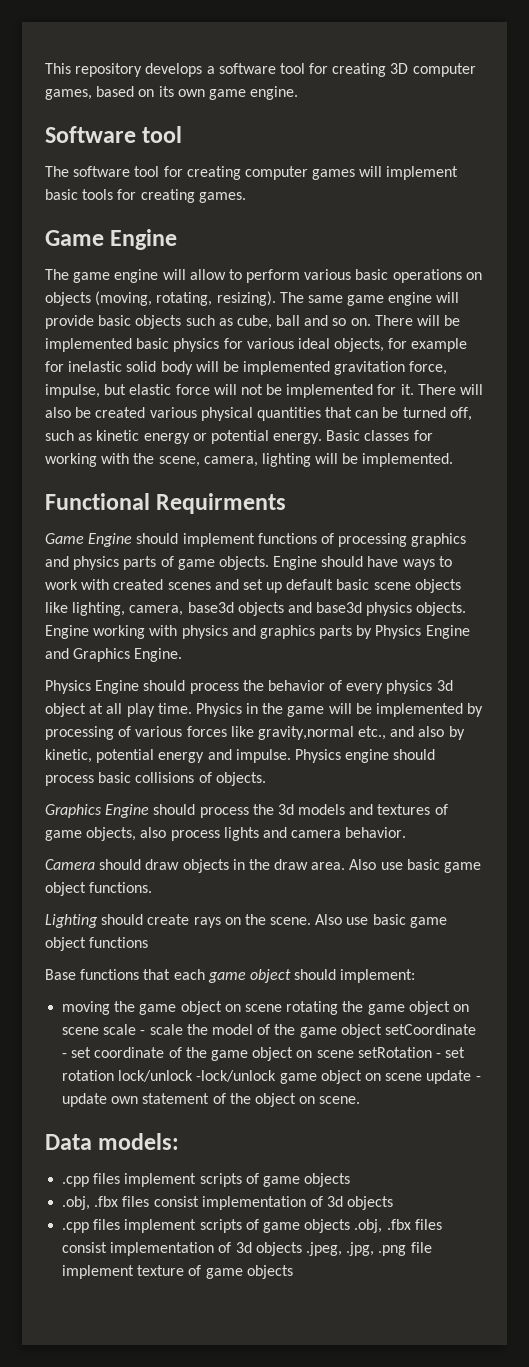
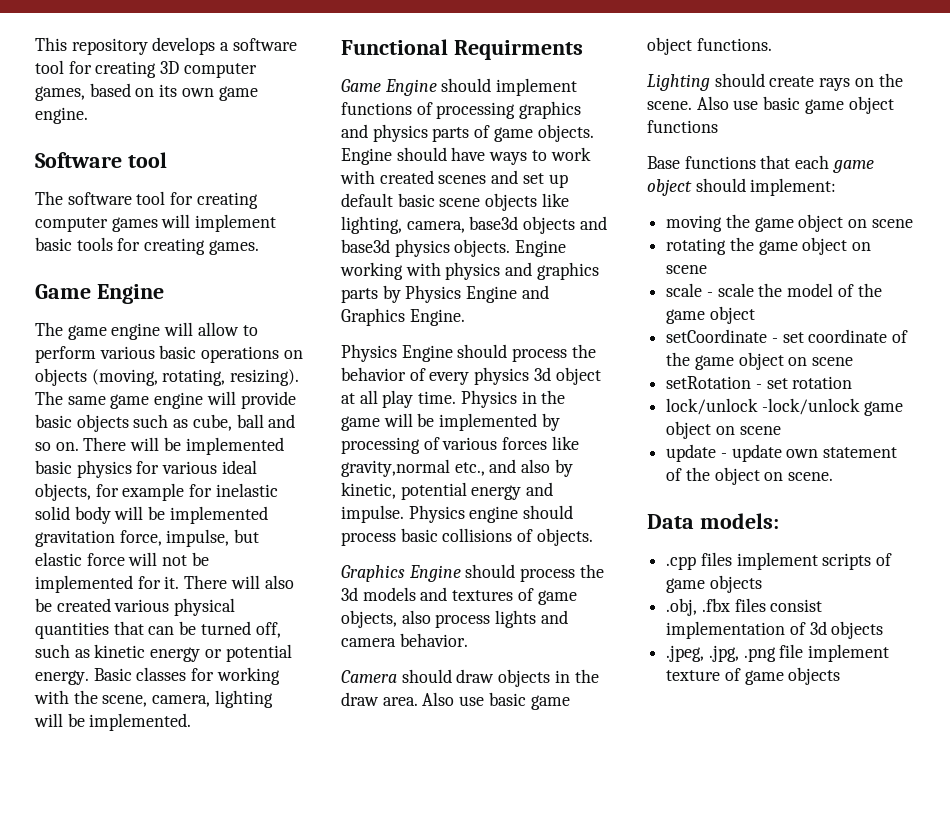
(282, 1008) none -> (913, 223) //
(100, 1031) none -> (708, 269) //
(382, 1031) none -> (755, 315) //
(354, 1054) none -> (854, 361) //
(115, 1075) none -> (853, 382) //
(423, 1077) none -> (781, 430) //
[62,1219,442,1233] [62,1242,302,1256] .cpp files implement scripts of game objects .obj, .fbx files consist implementation of 3d objects -> (884, 630) none

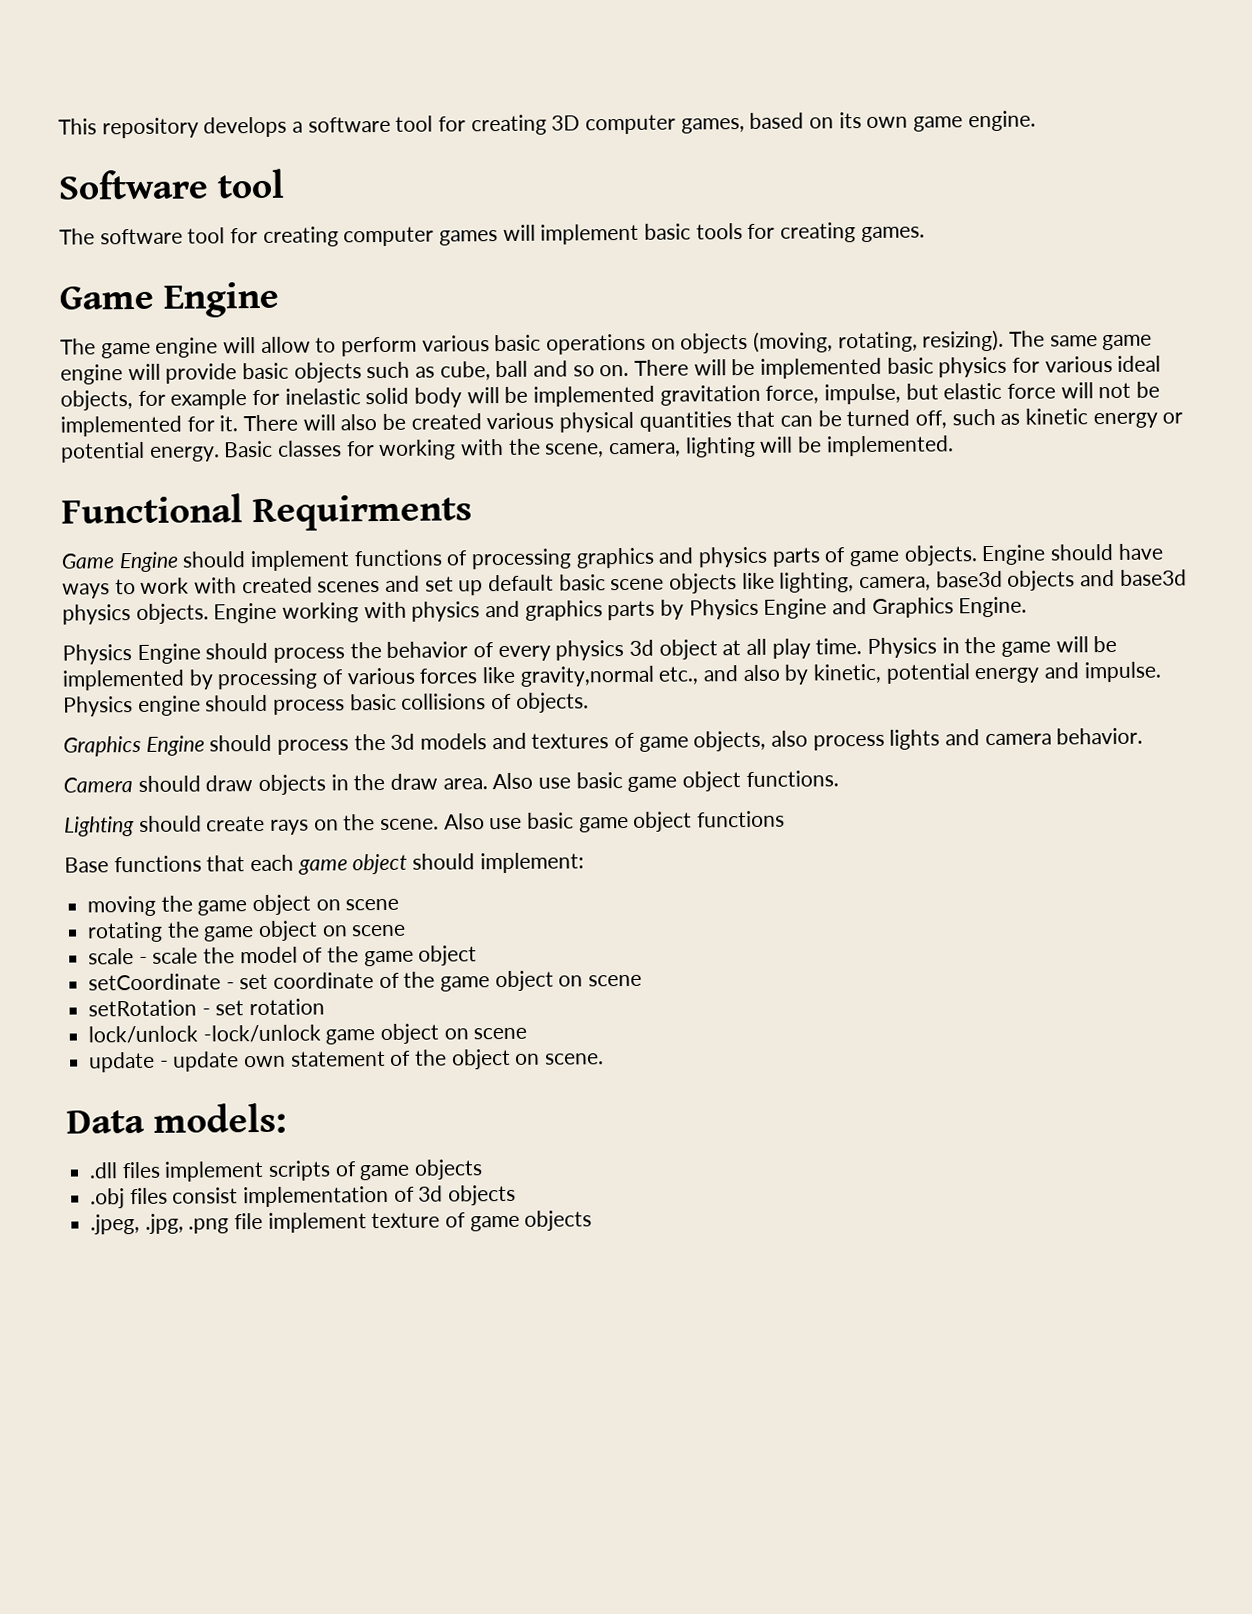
[666,556,697,570] .cpp -> [89,1162,119,1179] .dll
[666,598,730,616] .obj, .fbx -> [90,1188,126,1209] .obj

